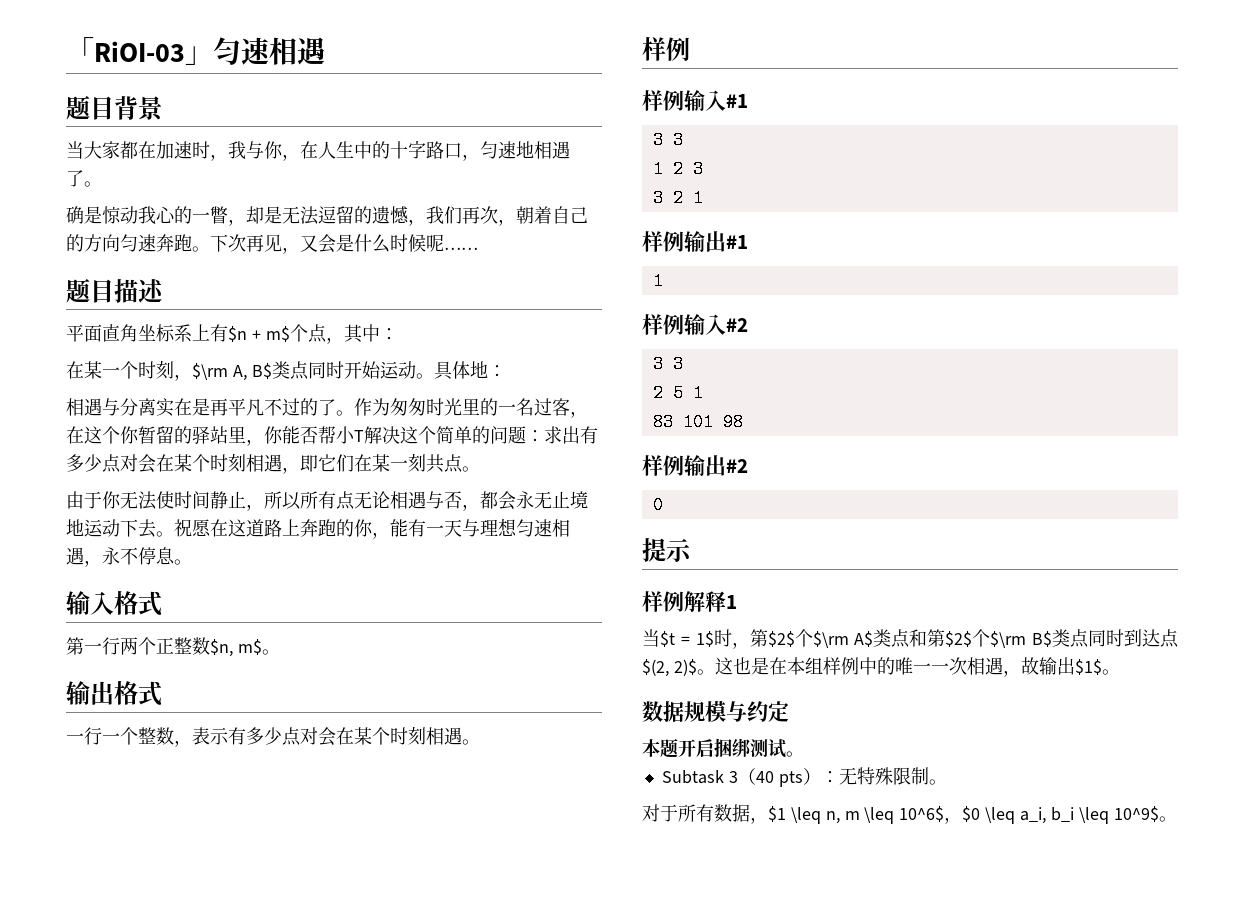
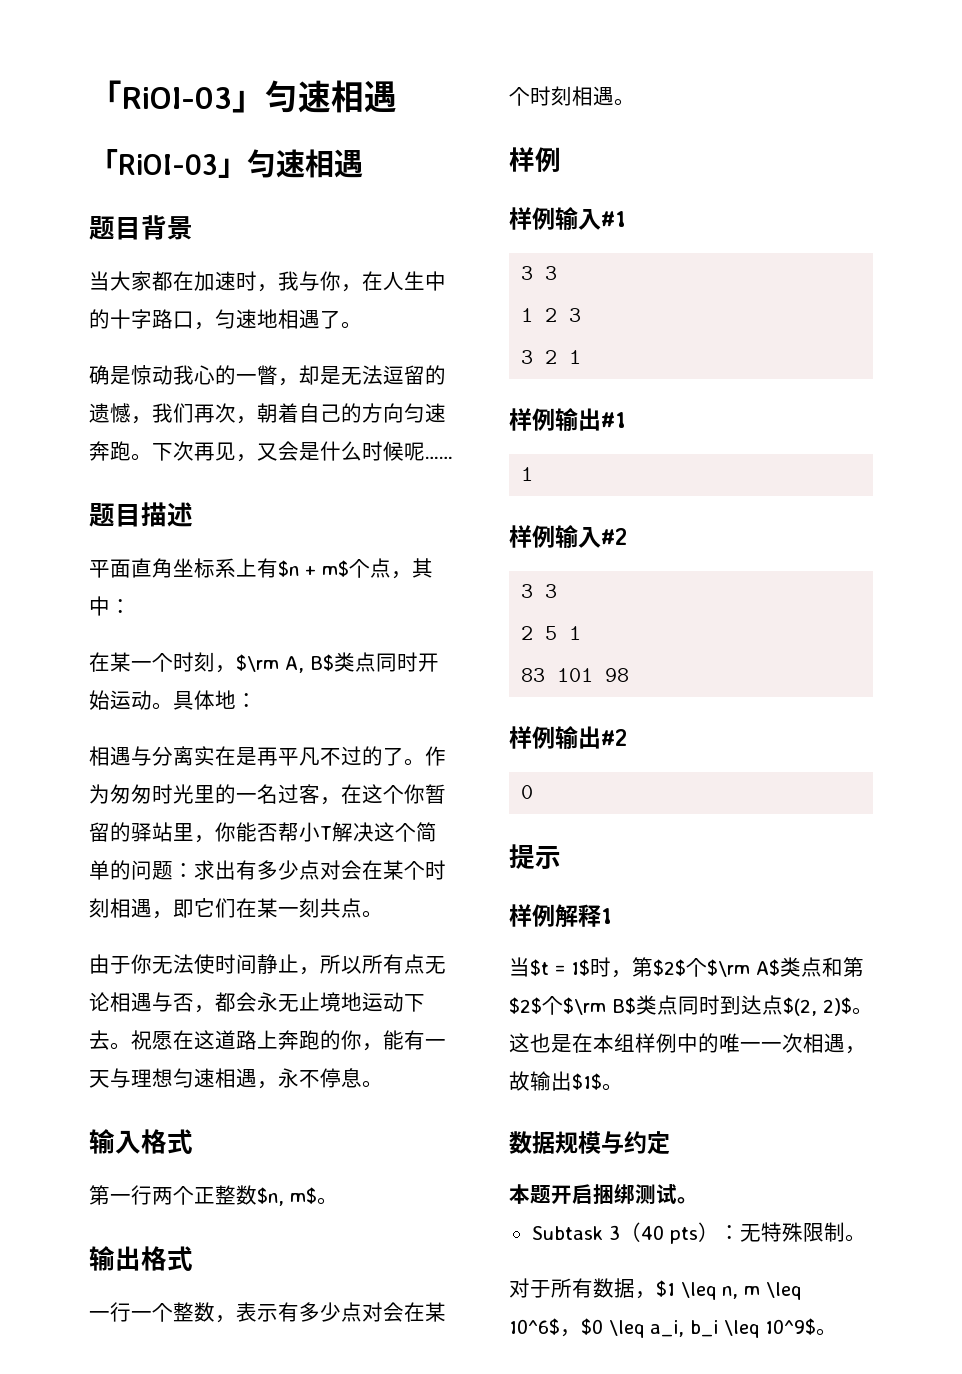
[66,37,325,65] 「RiOI-03」匀速相遇 -> [89,80,397,113] [89,149,363,178] 「RiOI-03」匀速相遇 // 「RiOI-03」匀速相遇

